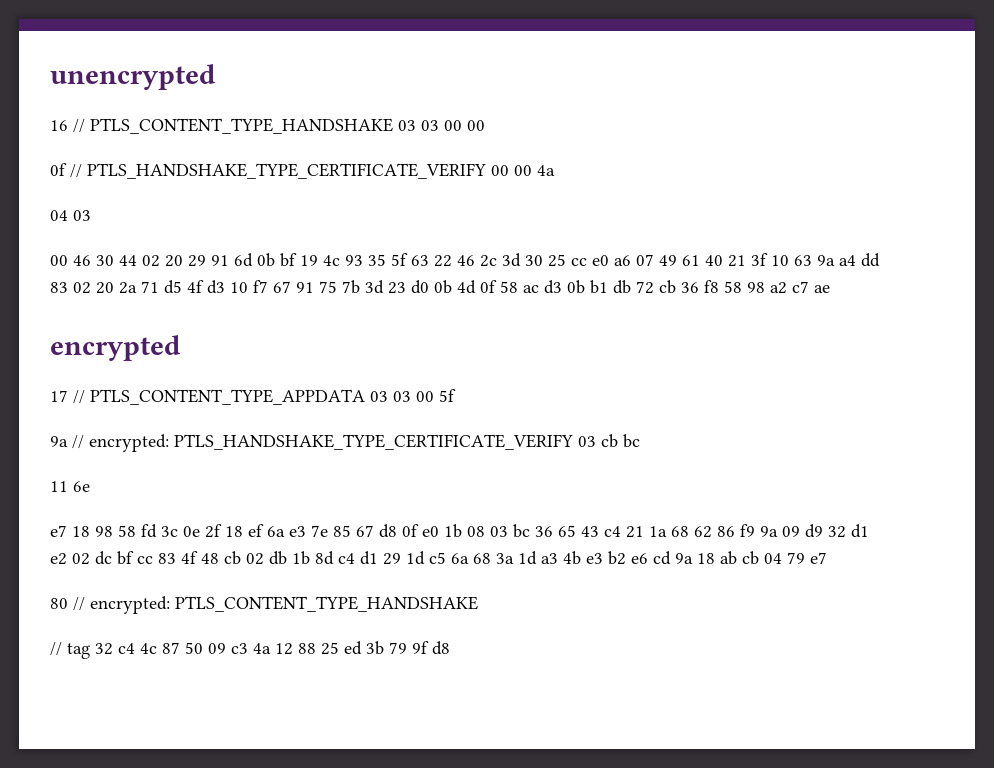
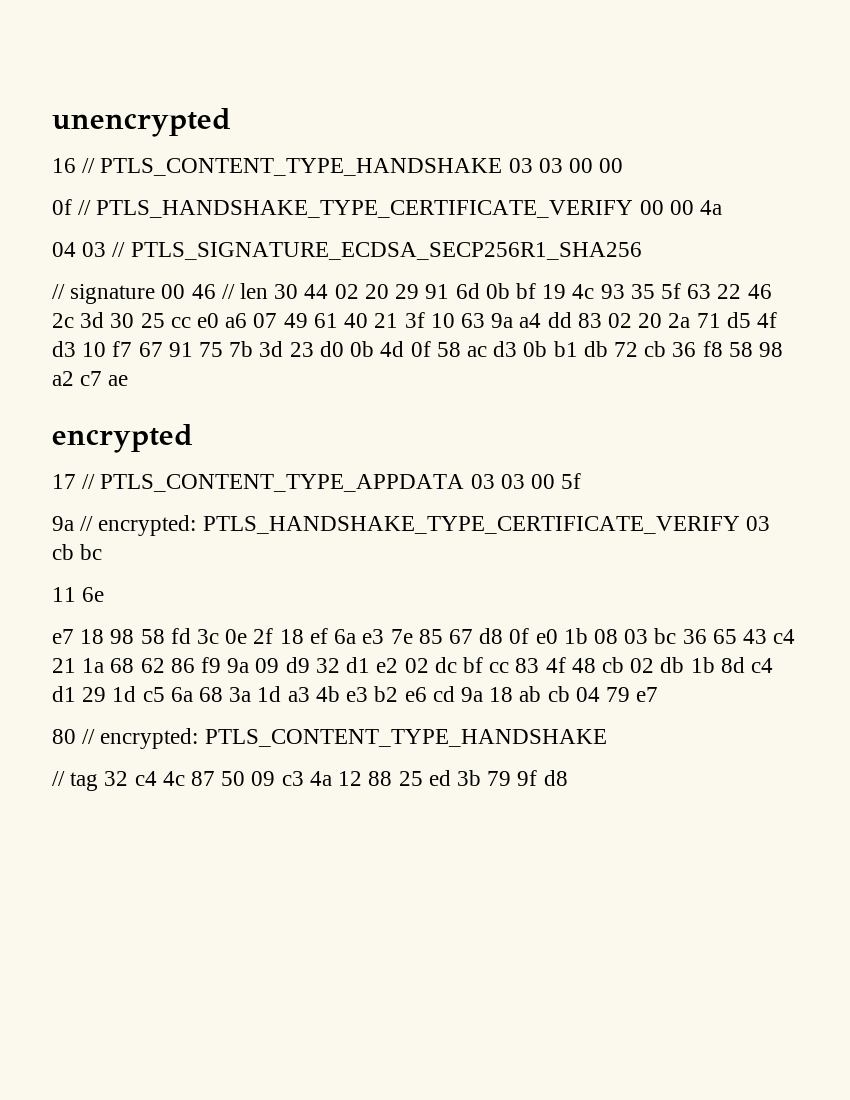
[50,255,91,266] // 00 46 -> [112,242,642,260] [52,283,269,304] // PTLS_SIGNATURE_ECDSA_SECP256R1_SHA256 // // signature 00 46 // len

